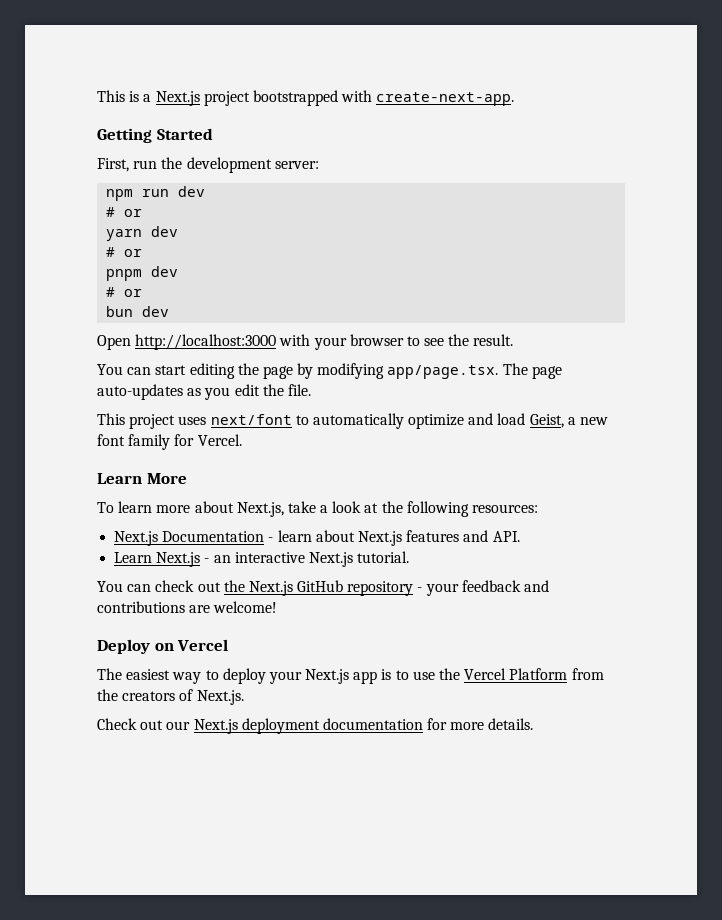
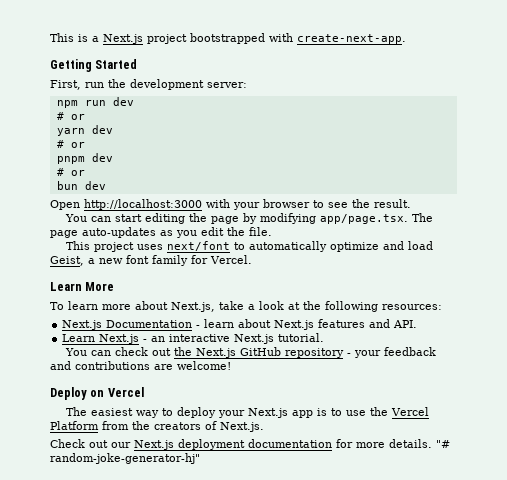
(534, 724) none -> [436,440,450,448] [50,453,200,464] "# random-joke-generator-hj"

